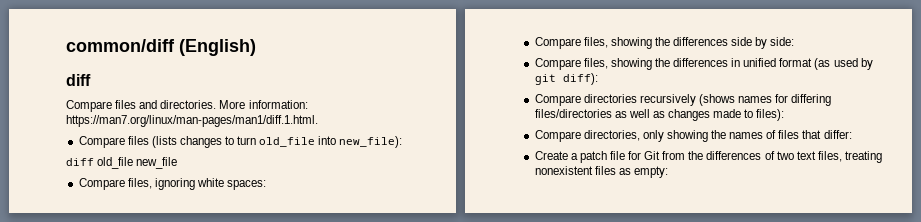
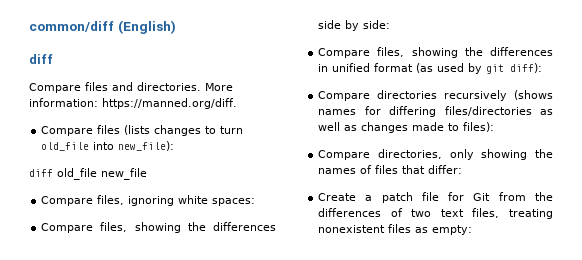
[66,115,318,127] https://man7.org/linux/man-pages/man1/diff.1.html. -> [102,98,237,109] https://manned.org/diff.

